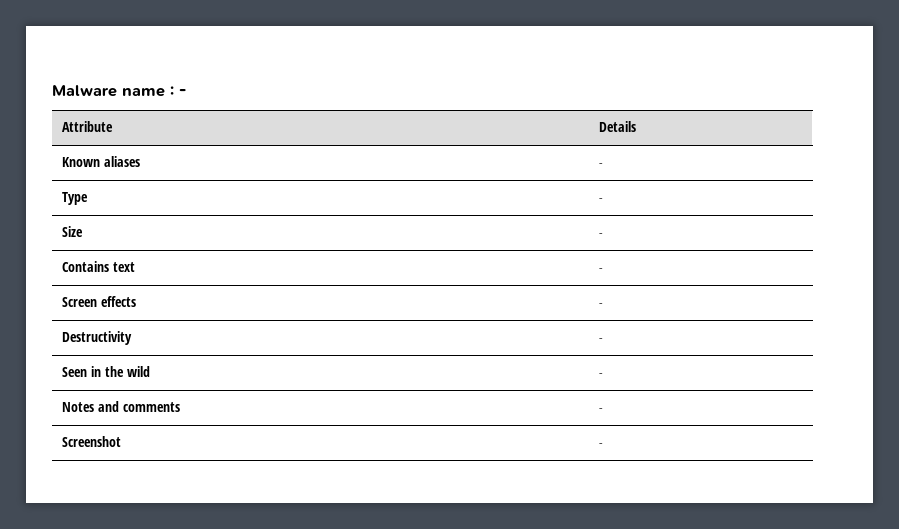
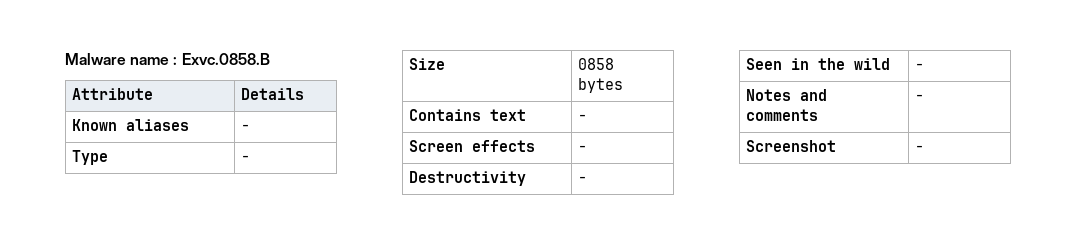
[179,89,186,96] - -> [181,53,270,65] Exvc.0858.B
[599,233,604,237] - -> [578,58,615,70] [578,78,624,93] 0858 bytes

